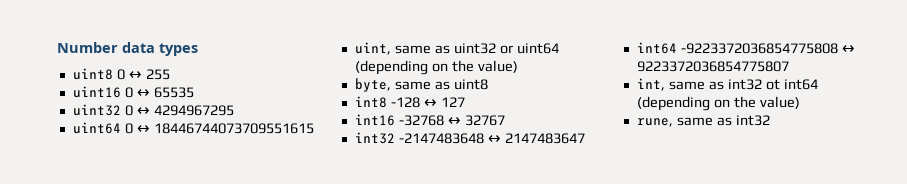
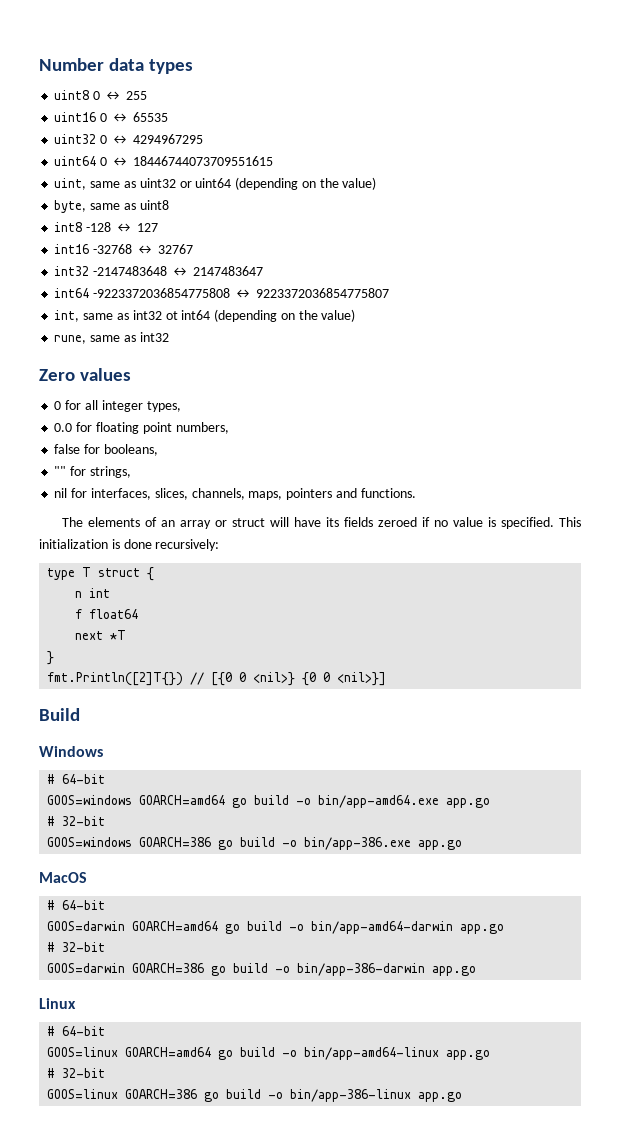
(770, 120) none -> [39,368,132,381] [54,400,181,412] [54,422,229,434] [54,444,158,456] [54,466,131,478] [54,488,416,500] [61,517,581,529] [39,539,220,551] [47,567,155,581] [75,588,111,598] [75,609,139,619] [75,630,127,640] [47,651,55,665] [47,672,387,686] [39,708,80,721] [39,746,103,757] [47,774,106,784] [47,795,491,808] [47,816,106,826] [47,837,463,850] [39,872,87,883] [47,900,106,910] [47,921,505,934] [47,942,106,952] [47,963,477,976] [39,998,76,1009] [47,1026,106,1036] [47,1047,491,1060] [47,1068,106,1078] [47,1089,463,1102] // Zero values // 0 for all integer types, // 0.0 for floating point numbers, // false for booleans, // "" for strings, // nil for interfaces, slices, channels, maps, pointers and functions. // The elements of an array or struct will have its fields zeroed if no value is specified. This initialization is done recursively: // type T struct { // n int // f float64 // next *T // } // fmt.Println([2]T{}) // [{0 0 <nil>} {0 0 <nil>}] // Build // Windows // # 64-bit // GOOS=windows GOARCH=amd64 go build -o bin/app-amd64.exe app.go // # 32-bit // GOOS=windows GOARCH=386 go build -o bin/app-386.exe app.go // MacOS // # 64-bit // GOOS=darwin GOARCH=amd64 go build -o bin/app-amd64-darwin app.go // # 32-bit // GOOS=darwin GOARCH=386 go build -o bin/app-386-darwin app.go // Linux // # 64-bit // GOOS=linux GOARCH=amd64 go build -o bin/app-amd64-linux app.go // # 32-bit // GOOS=linux GOARCH=386 go build -o bin/app-386-linux app.go

